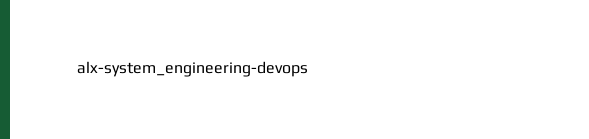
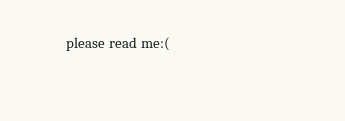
[77,61,308,77] alx-system_engineering-devops -> [66,37,170,51] please read me:(

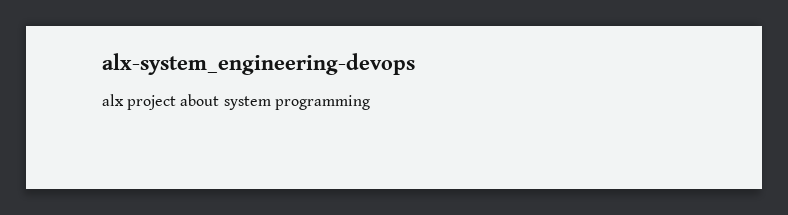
[66,37,170,51] please read me:( -> [102,53,415,75] [102,94,370,110] alx-system_engineering-devops // alx project about system programming

